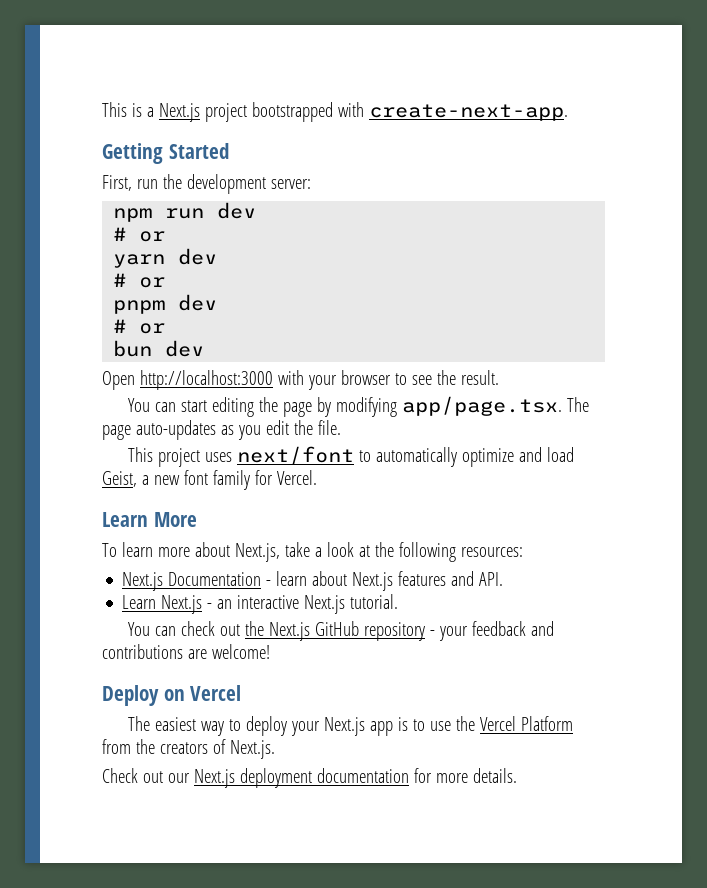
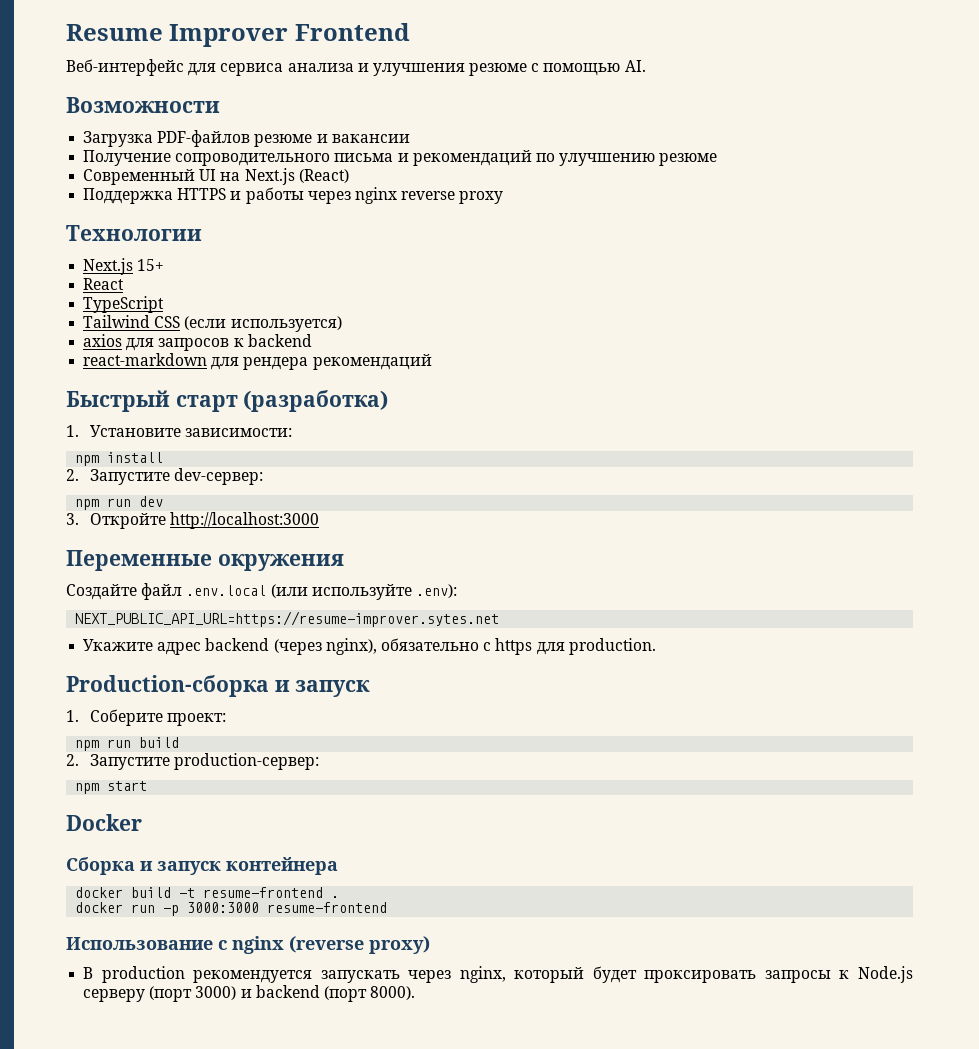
[102,102,568,122] [102,143,229,164] [102,174,311,194] [113,202,257,222] [113,227,166,242] [113,248,218,268] [113,273,166,288] [113,294,218,314] [113,319,166,334] [113,340,205,357] [102,370,499,390] [127,396,589,417] [102,420,341,440] [127,446,574,467] [102,470,317,490] [102,512,197,527] [102,542,523,562] [122,571,504,591] [122,594,399,614] [127,621,554,641] [102,644,270,659] [102,685,242,706] [127,716,573,736] [102,739,275,759] [102,768,517,788] This is a Next.js project bootstrapped with create-next-app. // Getting Started // First, run the development server: // npm run dev // # or // yarn dev // # or // pnpm dev // # or // bun dev // Open http://localhost:3000 with your browser to see the result. // You can start editing the page by modifying app/page.tsx. The page auto-updates as you edit the file. // This project uses next/font to automatically optimize and load Geist, a new font family for Vercel. // Learn More // To learn more about Next.js, take a look at the following resources: // Next.js Documentation - learn about Next.js features and API. // Learn Next.js - an interactive Next.js tutorial. // You can check out the Next.js GitHub repository - your feedback and contributions are welcome! // Deploy on Vercel // The easiest way to deploy your Next.js app is to use the Vercel Platform from the creators of Next.js. // Check out our Next.js deployment documentation for more details. -> [66,23,410,47] [66,59,646,76] [66,97,220,113] [83,130,410,147] [83,150,718,166] [83,168,349,185] [83,187,504,204] [66,225,202,241] [83,258,165,275] [83,278,125,290] [83,296,165,313] [83,315,342,332] [83,334,312,351] [83,353,432,370] [66,390,389,412] [66,425,292,437] [75,452,164,466] [66,468,263,485] [75,496,164,510] [66,512,319,529] [66,550,344,571] [66,583,457,600] [75,611,500,627] [83,638,656,655] [66,675,371,697] [66,709,226,726] [75,737,180,751] [66,753,319,770] [75,781,148,794] [66,814,142,831] [66,857,338,875] [75,887,340,898] [75,902,388,916] [66,936,430,954] [83,966,913,983] [83,985,416,1002] Resume Improver Frontend // Веб-интерфейс для сервиса анализа и улучшения резюме с помощью AI. // Возможности // Загрузка PDF-файлов резюме и вакансии // Получение сопроводительного письма и рекомендаций по улучшению резюме // Современный UI на Next.js (React) // Поддержка HTTPS и работы через nginx reverse proxy // Технологии // Next.js 15+ // React // TypeScript // Tailwind CSS (если используется) // axios для запросов к backend // react-markdown для рендера рекомендаций // Быстрый старт (разработка) // 1. Установите зависимости: // npm install // 2. Запустите dev-сервер: // npm run dev // 3. Откройте http://localhost:3000 // Переменные окружения // Создайте файл .env.local (или используйте .env): // NEXT_PUBLIC_API_URL=https://resume-improver.sytes.net // Укажите адрес backend (через nginx), обязательно с https для production. // Production-сборка и запуск // 1. Соберите проект: // npm run build // 2. Запустите production-сервер: // npm start // Docker // Сборка и запуск контейнера // docker build -t resume-frontend . // docker run -p 3000:3000 resume-frontend // Использование с nginx (reverse proxy) // В production рекомендуется запускать через nginx, который будет проксировать запросы к Node.js серверу (порт 3000) и backend (порт 8000).

